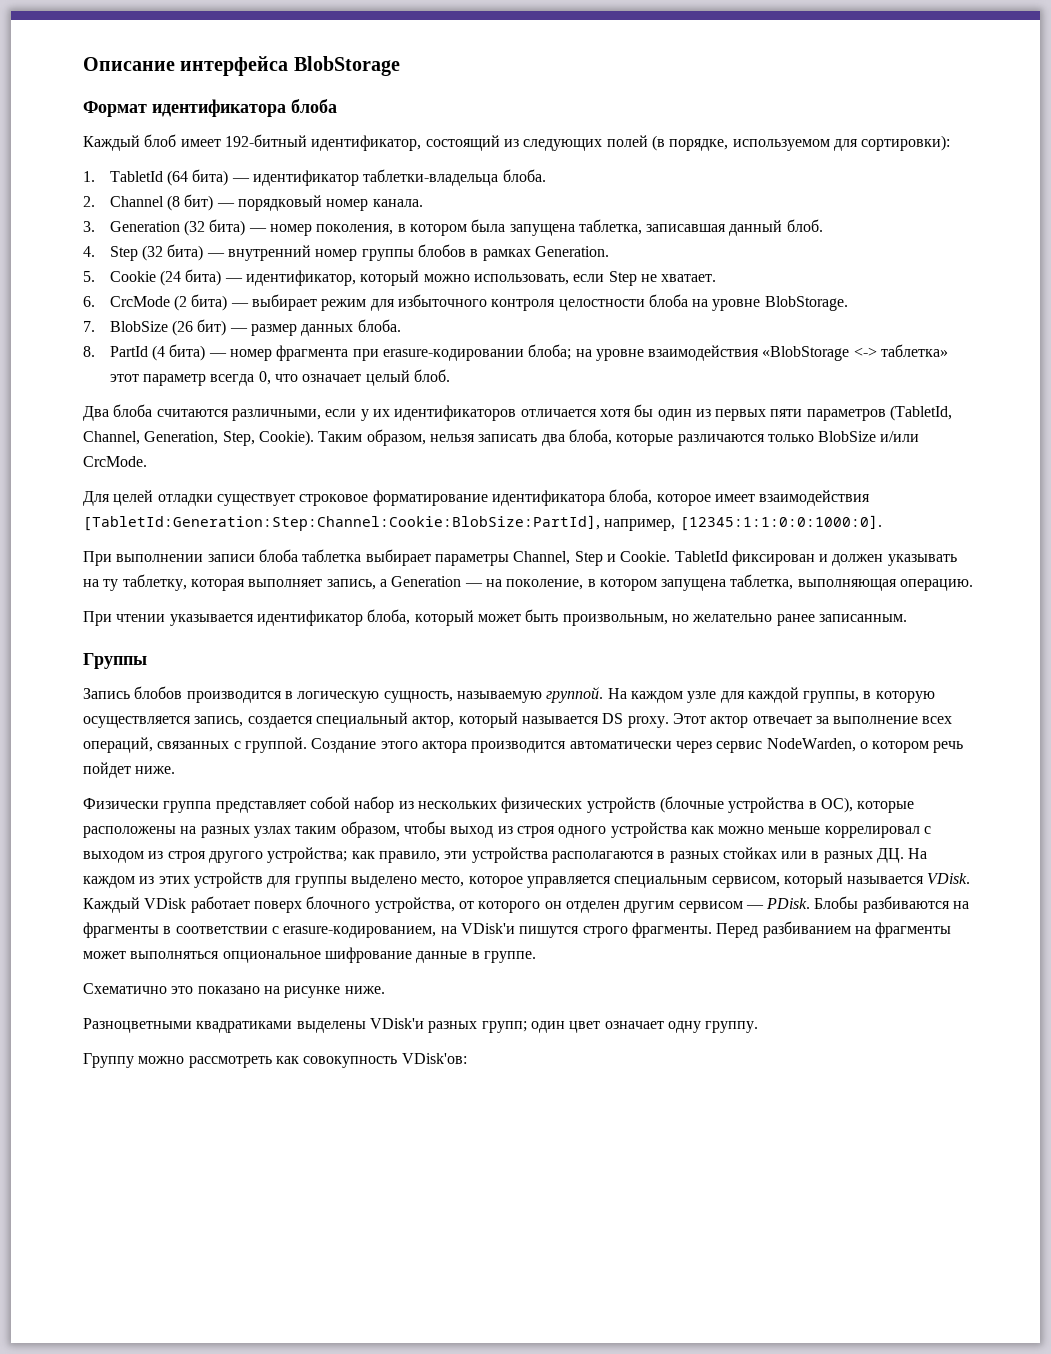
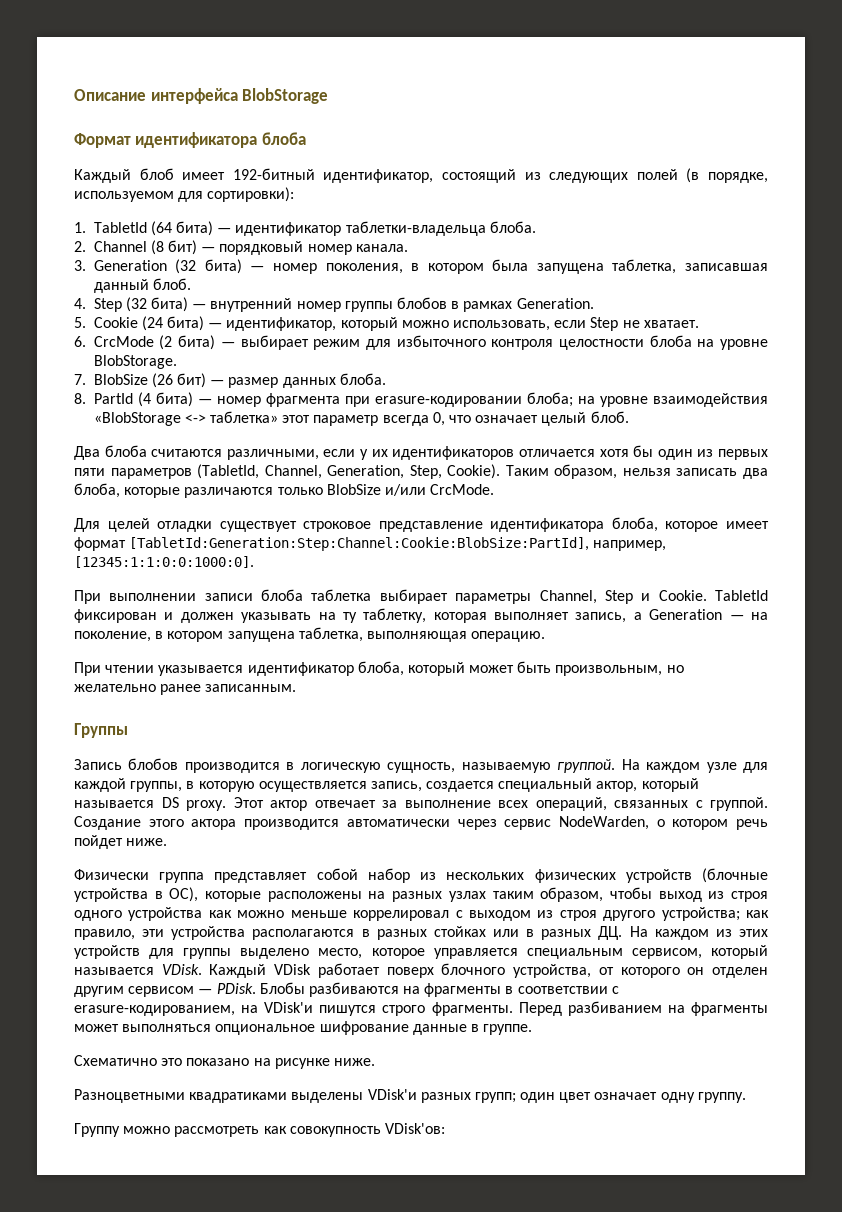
[372,490,488,506] форматирование -> [378,521,483,532] представление
[759,490,871,506] взаимодействия -> [74,537,126,551] формат

